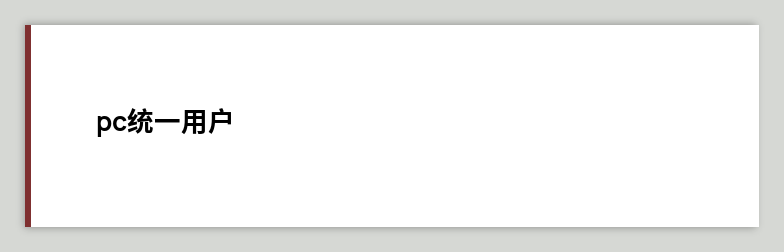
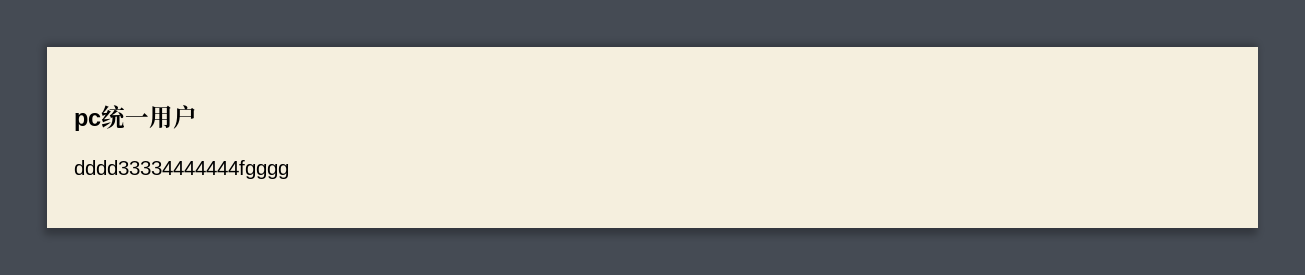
(235, 121) none -> [74,160,289,179] // dddd33334444444fgggg

